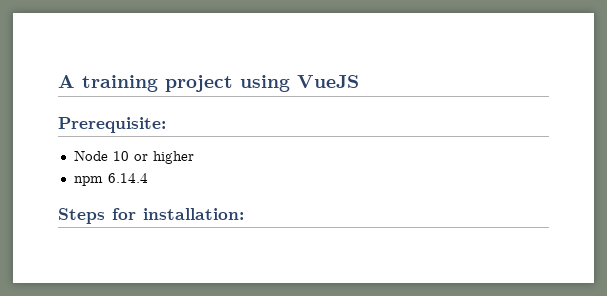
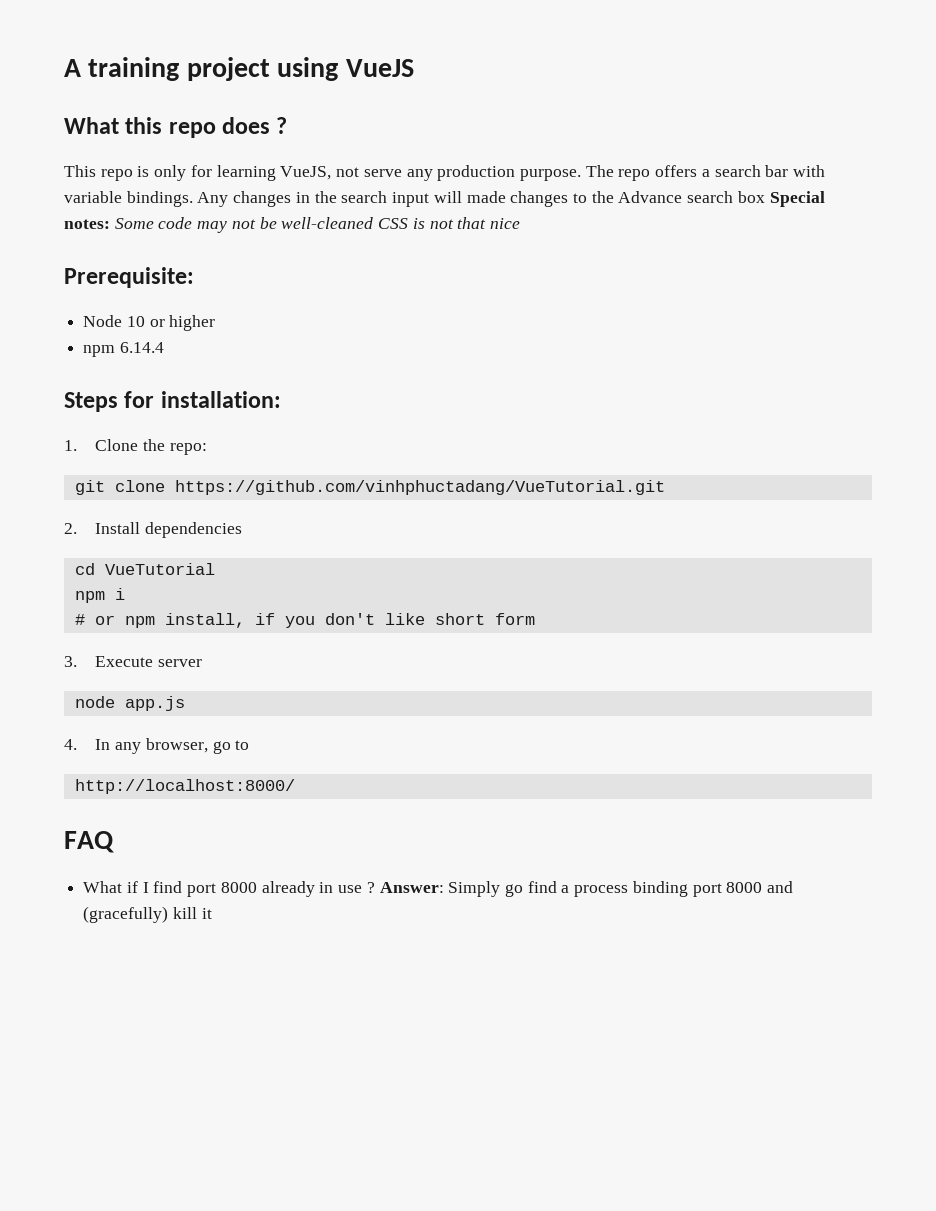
(359, 81) none -> [64,117,288,138] [64,165,826,181] [64,191,825,207] [64,217,520,233] // What this repo does ? // This repo is only for learning VueJS, not serve any production purpose. The repo offers a search bar with variable bindings. Any changes in the search input will made changes to the Advance search box Special notes: Some code may not be well-cleaned CSS is not that nice
(244, 214) none -> [64,439,207,455] [74,480,665,495] [64,522,243,538] [74,563,215,575] [74,588,125,603] [74,613,535,628] [64,656,203,667] [74,696,185,711] [64,738,250,754] [74,779,295,794] [64,831,114,853] [83,881,794,897] [83,906,212,923] // 1. Clone the repo: // git clone https://github.com/vinhphuctadang/VueTutorial.git // 2. Install dependencies // cd VueTutorial // npm i // # or npm install, if you don't like short form // 3. Execute server // node app.js // 4. In any browser, go to // http://localhost:8000/ // FAQ // What if I find port 8000 already in use ? Answer: Simply go find a process binding port 8000 and (gracefully) kill it

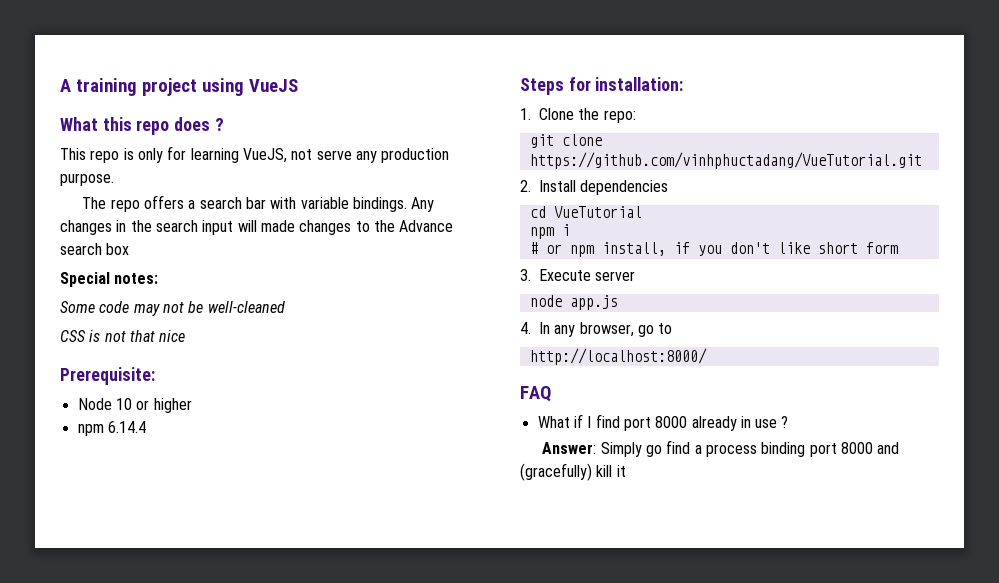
(581, 175) none -> (114, 179) //
(765, 197) none -> (130, 249) //
(110, 224) none -> (159, 278) //
(374, 223) none -> (285, 307) //
(375, 887) none -> (789, 422) //

